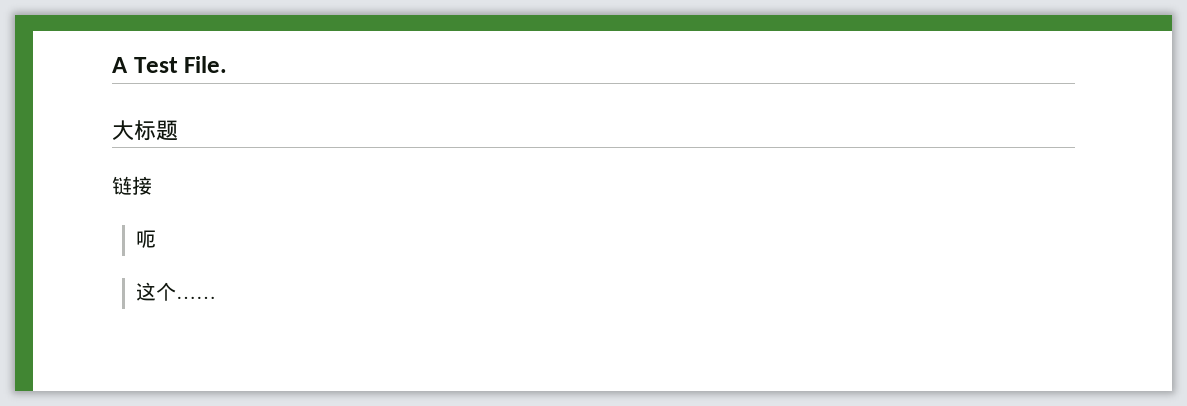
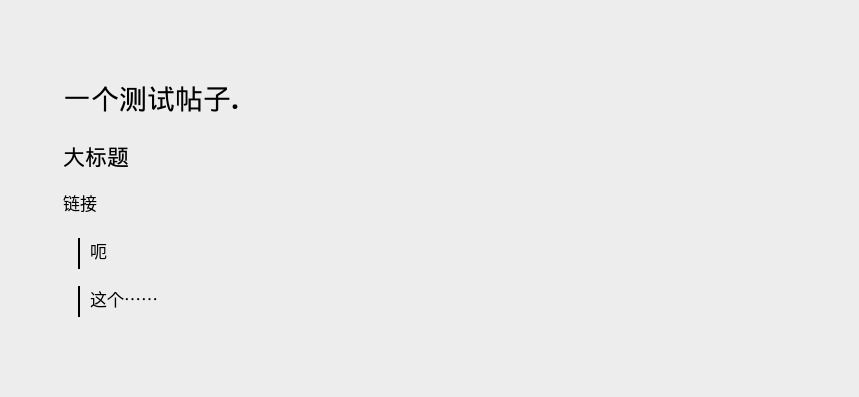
[112,56,228,73] A Test File. -> [63,86,239,112] 一个测试帖子.

